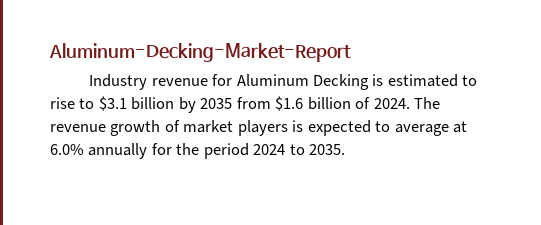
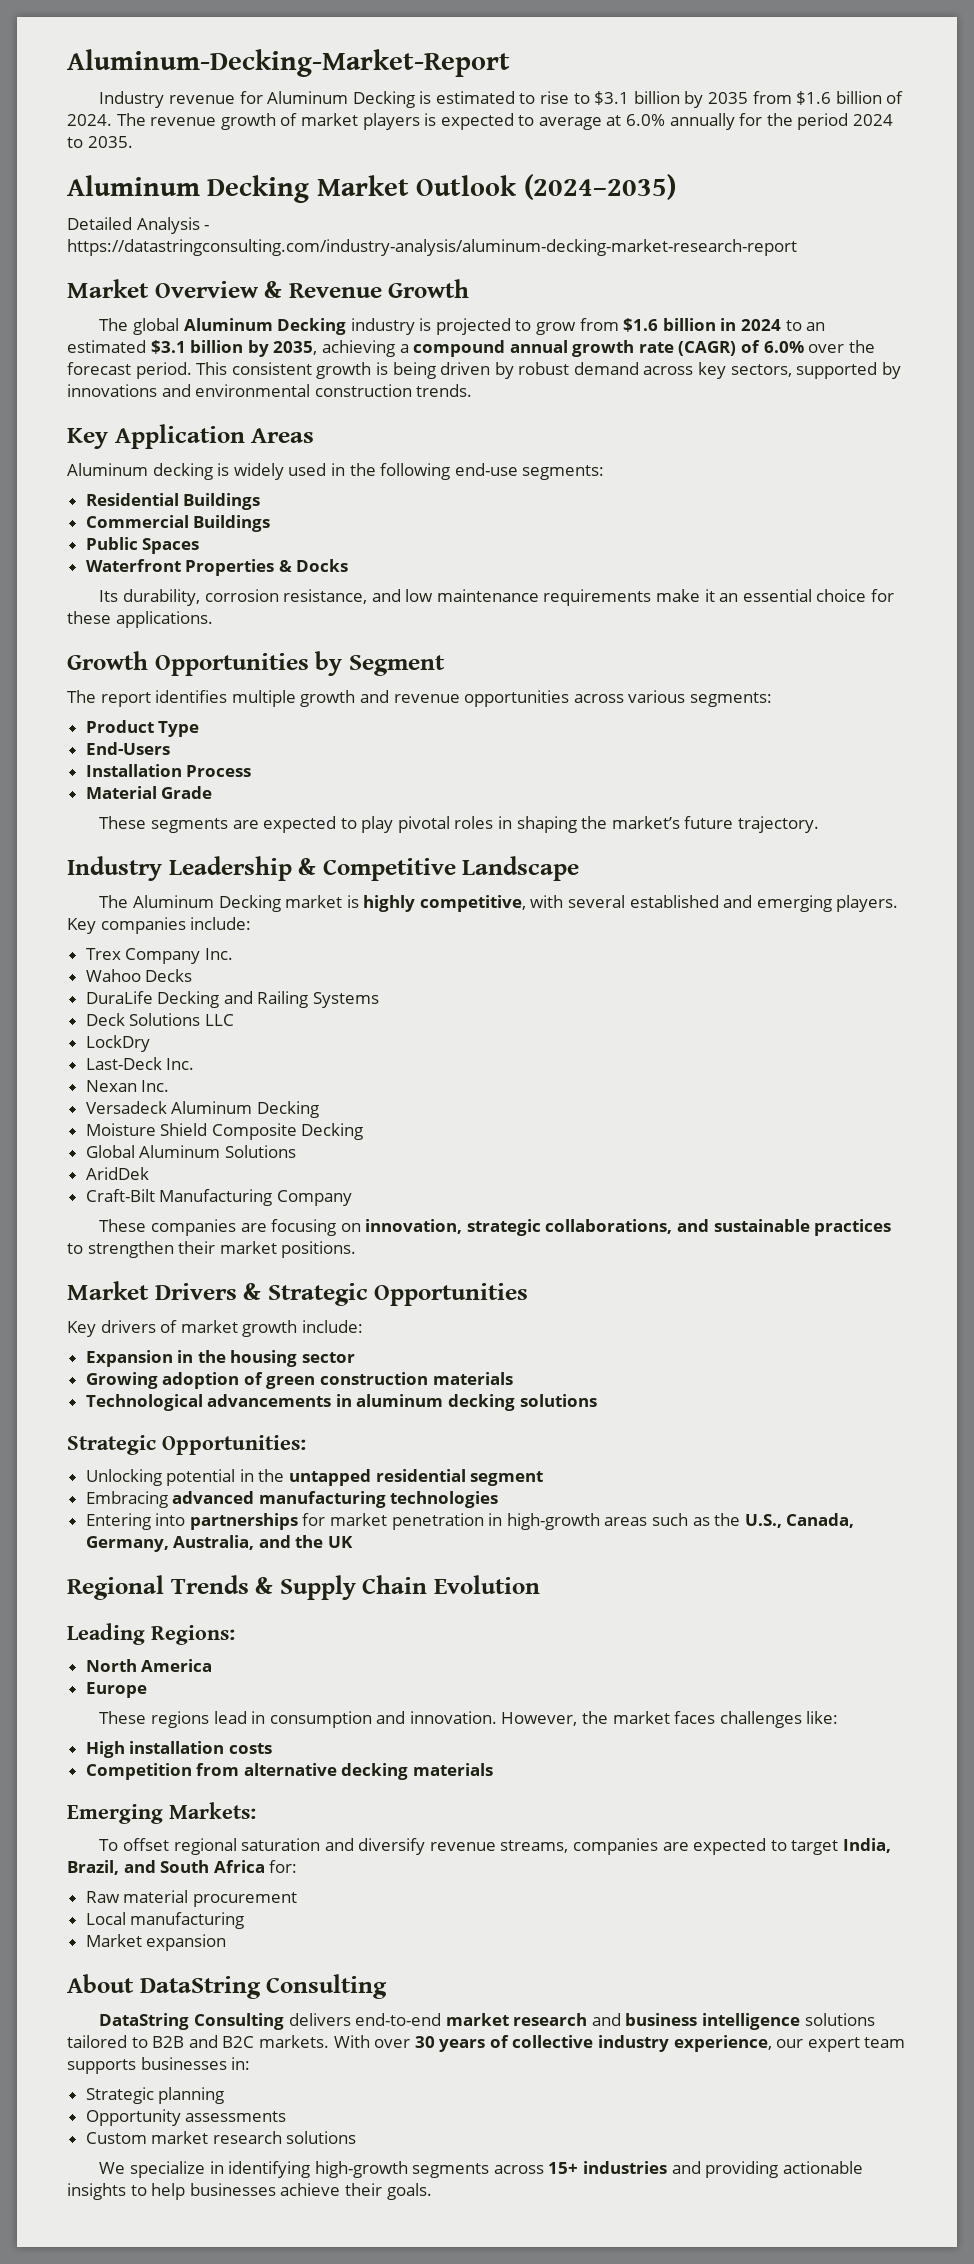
(346, 149) none -> [67,174,676,203] [67,217,210,234] [67,239,797,256] [67,279,470,298] [99,318,826,335] [67,340,875,357] [67,362,901,379] [67,384,473,397] [67,424,315,449] [67,463,605,480] [85,493,261,510] [85,515,271,532] [85,537,200,554] [85,559,349,576] [99,589,895,606] [67,611,213,628] [67,651,445,676] [67,690,772,707] [85,720,200,737] [85,742,170,755] [85,764,252,777] [85,786,213,799] [99,816,820,833] [67,856,580,881] [99,895,899,912] [67,917,252,934] [85,948,233,964] [85,969,193,982] [85,991,380,1008] [85,1013,234,1026] [85,1035,150,1052] [85,1057,195,1070] [85,1080,170,1092] [85,1101,319,1118] [85,1123,364,1140] [85,1145,296,1158] [85,1167,149,1180] [85,1189,352,1206] [99,1219,892,1236] [67,1241,357,1258] [67,1281,529,1306] [67,1320,363,1337] [85,1350,356,1367] [85,1372,513,1389] [85,1394,597,1411] [67,1435,306,1455] [85,1469,544,1486] [85,1491,499,1508] [85,1513,855,1530] [85,1535,354,1552] [67,1575,541,1600] [67,1623,235,1645] [85,1659,213,1672] [85,1682,147,1698] [99,1711,839,1728] [85,1741,272,1758] [85,1763,494,1780] [67,1802,256,1824] [99,1838,891,1855] [67,1860,298,1875] [85,1890,297,1907] [85,1912,245,1929] [85,1934,227,1951] [67,1974,388,1999] [99,2013,875,2030] [67,2035,906,2052] [67,2057,251,2074] [85,2087,225,2104] [85,2109,287,2126] [85,2131,357,2144] [99,2161,863,2178] [67,2183,432,2200] // Aluminum Decking Market Outlook (2024–2035) // Detailed Analysis - https://datastringconsulting.com/industry-analysis/aluminum-decking-market-research-report // Market Overview & Revenue Growth // The global Aluminum Decking industry is projected to grow from $1.6 billion in 2024 to an estimated $3.1 billion by 2035, achieving a compound annual growth rate (CAGR) of 6.0% over the forecast period. This consistent growth is being driven by robust demand across key sectors, supported by innovations and environmental construction trends. // Key Application Areas // Aluminum decking is widely used in the following end-use segments: // Residential Buildings // Commercial Buildings // Public Spaces // Waterfront Properties & Docks // Its durability, corrosion resistance, and low maintenance requirements make it an essential choice for these applications. // Growth Opportunities by Segment // The report identifies multiple growth and revenue opportunities across various segments: // Product Type // End-Users // Installation Process // Material Grade // These segments are expected to play pivotal roles in shaping the market’s future trajectory. // Industry Leadership & Competitive Landscape // The Aluminum Decking market is highly competitive, with several established and emerging players. Key companies include: // Trex Company Inc. // Wahoo Decks // DuraLife Decking and Railing Systems // Deck Solutions LLC // LockDry // Last-Deck Inc. // Nexan Inc. // Versadeck Aluminum Decking // Moisture Shield Composite Decking // Global Aluminum Solutions // AridDek // Craft-Bilt Manufacturing Company // These companies are focusing on innovation, strategic collaborations, and sustainable practices to strengthen their market positions. // Market Drivers & Strategic Opportunities // Key drivers of market growth include: // Expansion in the housing sector // Growing adoption of green construction materials // Technological advancements in aluminum decking solutions // Strategic Opportunities: // Unlocking potential in the untapped residential segment // Embracing advanced manufacturing technologies // Entering into partnerships for market penetration in high-growth areas such as the U.S., Canada, Germany, Australia, and the UK // Regional Trends & Supply Chain Evolution // Leading Regions: // North America // Europe // These regions lead in consumption and innovation. However, the market faces challenges like: // High installation costs // Competition from alternative decking materials // Emerging Markets: // To offset regional saturation and diversify revenue streams, companies are expected to target India, Brazil, and South Africa for: // Raw material procurement // Local manufacturing // Market expansion // About DataString Consulting // DataString Consulting delivers end-to-end market research and business intelligence solutions tailored to B2B and B2C markets. With over 30 years of collective industry experience, our expert team supports businesses in: // Strategic planning // Opportunity assessments // Custom market research solutions // We specialize in identifying high-growth segments across 15+ industries and providing actionable insights to help businesses achieve their goals.

